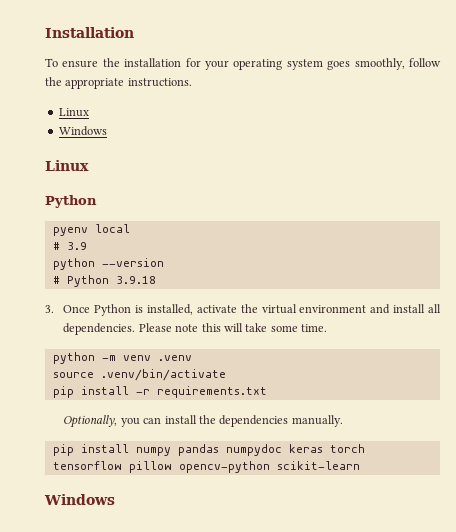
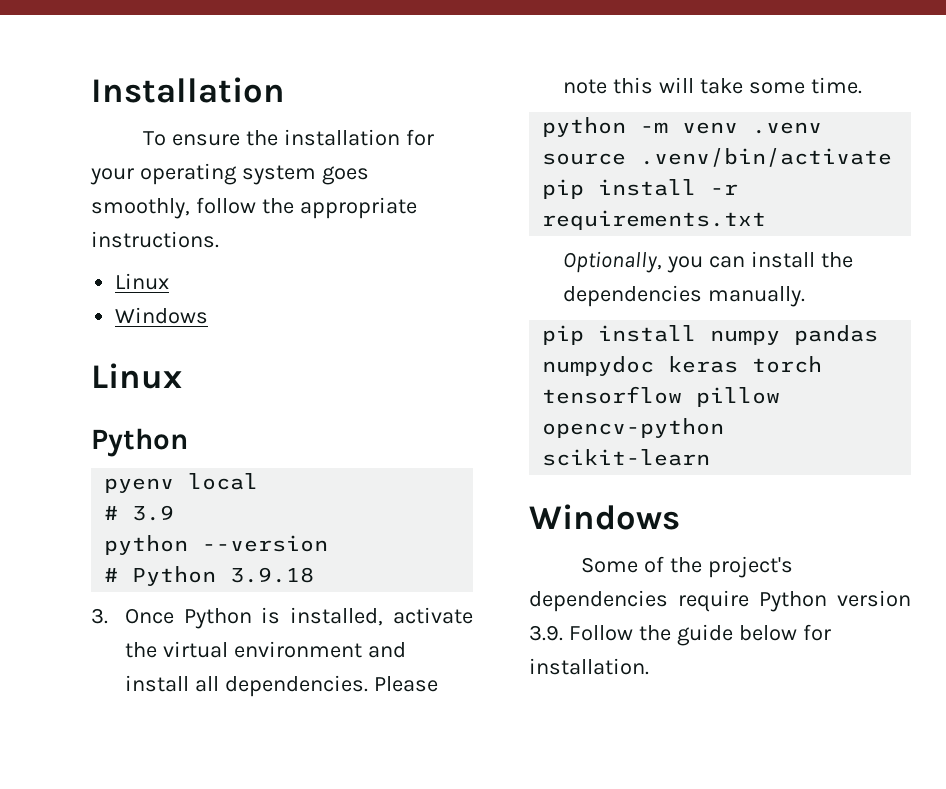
(115, 499) none -> [580,556,793,578] [529,590,911,612] [529,624,831,646] [529,658,649,675] // Some of the project's dependencies require Python version 3.9. Follow the guide below for installation.

